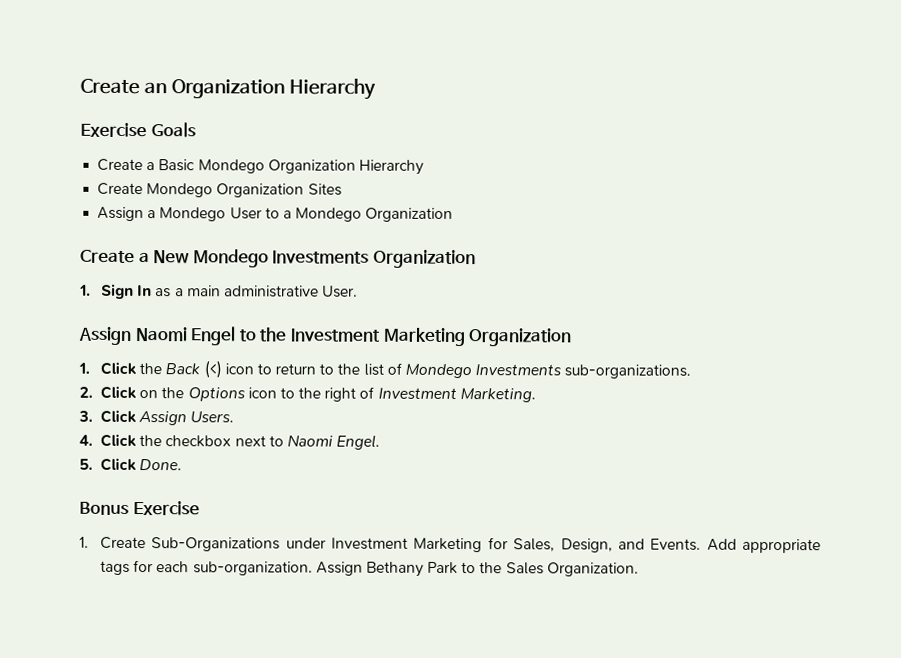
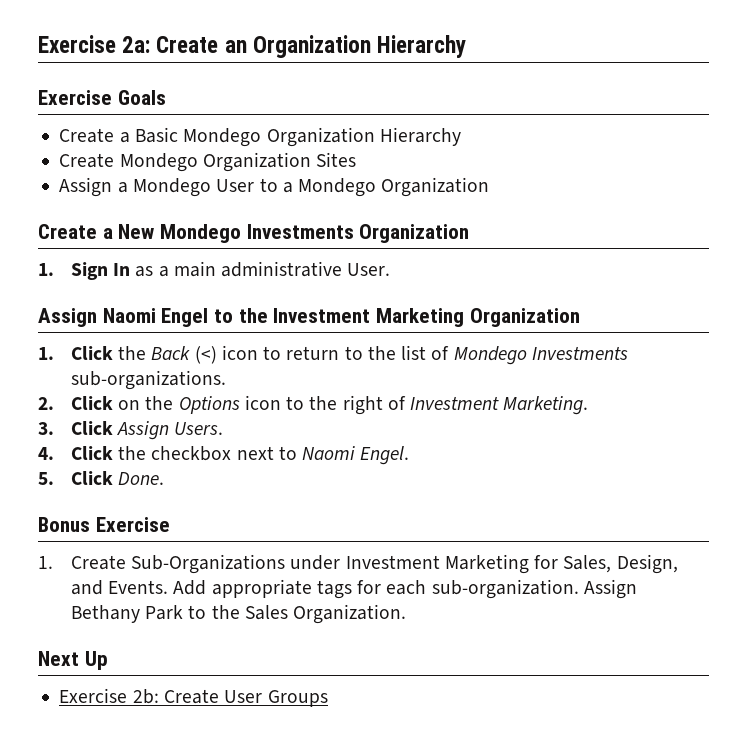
(80, 86) none -> [38,35,151,53] Exercise 2a:
(639, 569) none -> [38,651,108,670] [59,688,328,707] // Next Up // Exercise 2b: Create User Groups

